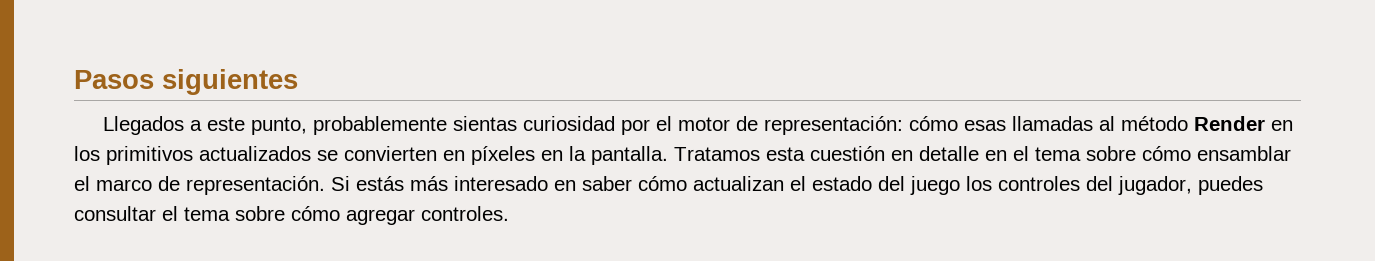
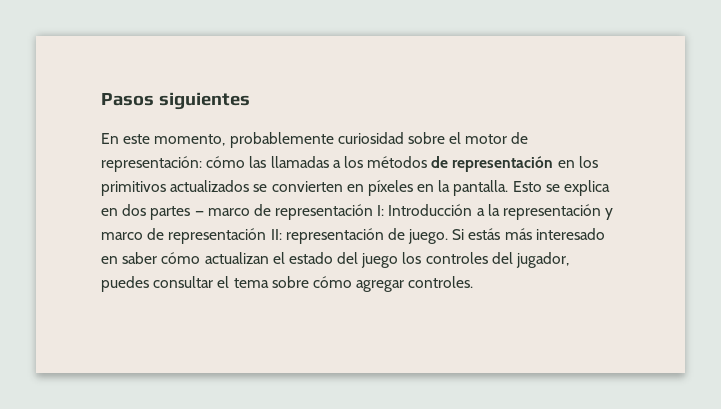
[102,116,650,135] Llegados a este punto, probablemente sientas curiosidad por -> [101,132,445,148] En este momento, probablemente curiosidad sobre
[963,116,1265,131] esas llamadas al método Render -> [249,156,554,172] las llamadas a los métodos de representación
[674,146,1291,161] [74,176,325,195] Tratamos esta cuestión en detalle en el tema sobre cómo ensamblar el marco de representación. -> [512,180,611,196] [101,204,614,220] [101,228,449,244] Esto se explica en dos partes — marco de representación I: Introducción a la representación y marco de representación II: representación de juego.

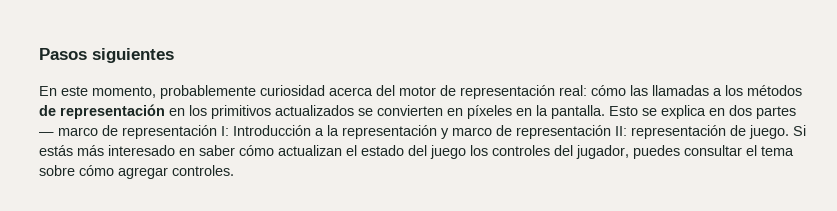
[407,132,529,144] [101,156,202,172] sobre el motor de representación: -> [329,85,587,99] acerca del motor de representación real:

